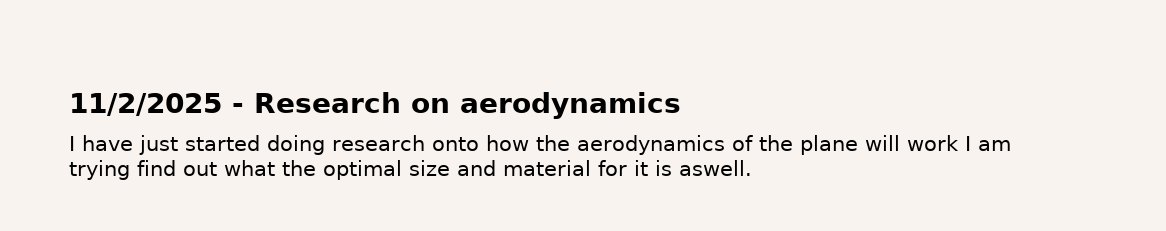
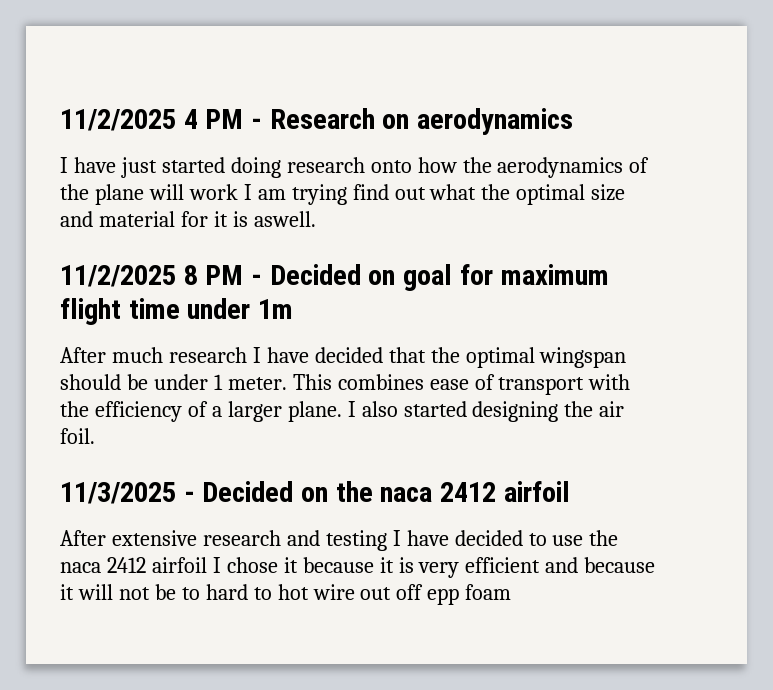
[69,93,222,116] 11/2/2025 -> [60,109,244,131] 11/2/2025 4 PM
(752, 168) none -> [60,264,609,291] [60,298,294,325] [60,347,627,368] [60,374,631,395] [60,401,625,422] [60,428,95,444] [60,481,570,504] [60,530,619,551] [60,557,656,578] [60,584,512,605] // 11/2/2025 8 PM - Decided on goal for maximum flight time under 1m // After much research I have decided that the optimal wingspan should be under 1 meter. This combines ease of transport with the efficiency of a larger plane. I also started designing the air foil. // 11/3/2025 - Decided on the naca 2412 airfoil // After extensive research and testing I have decided to use the naca 2412 airfoil I chose it because it is very efficient and because it will not be to hard to hot wire out off epp foam

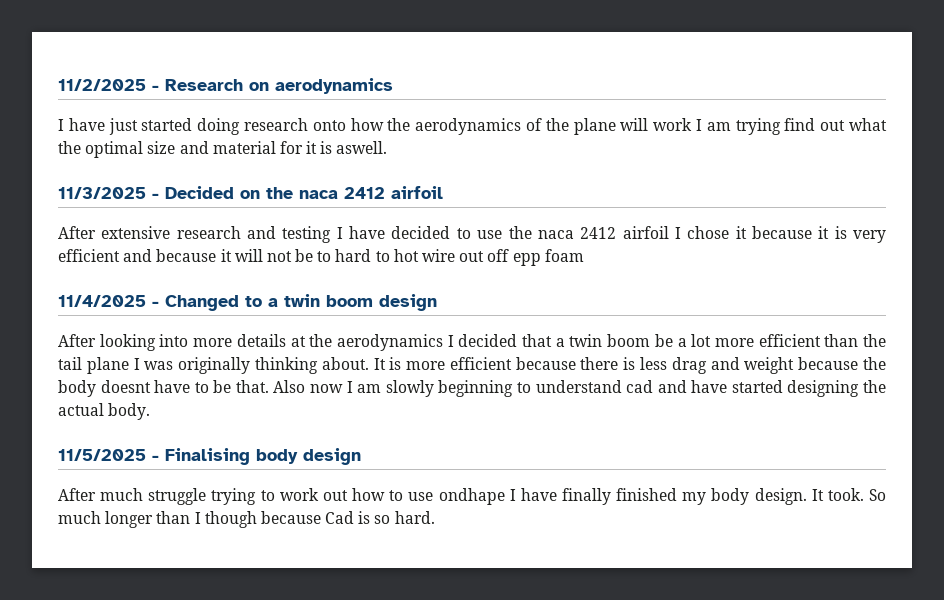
[60,109,244,131] 11/2/2025 4 PM -> [58,79,146,91] 11/2/2025
[60,264,609,291] [60,298,294,325] [60,347,627,368] [60,374,631,395] [60,401,625,422] [60,428,95,444] // 11/2/2025 8 PM - Decided on goal for maximum flight time under 1m // After much research I have decided that the optimal wingspan should be under 1 meter. This combines ease of transport with the efficiency of a larger plane. I also started designing the air foil. -> (388, 147) none
(512, 592) none -> [58,294,437,311] [58,334,887,351] [58,357,886,374] [58,380,886,397] [58,403,151,420] [58,448,361,465] [58,488,886,505] [58,511,435,528] // 11/4/2025 - Changed to a twin boom design // After looking into more details at the aerodynamics I decided that a twin boom be a lot more efficient than the tail plane I was originally thinking about. It is more efficient because there is less drag and weight because the body doesnt have to be that. Also now I am slowly beginning to understand cad and have started designing the actual body. // 11/5/2025 - Finalising body design // After much struggle trying to work out how to use ondhape I have finally finished my body design. It took. So much longer than I though because Cad is so hard.

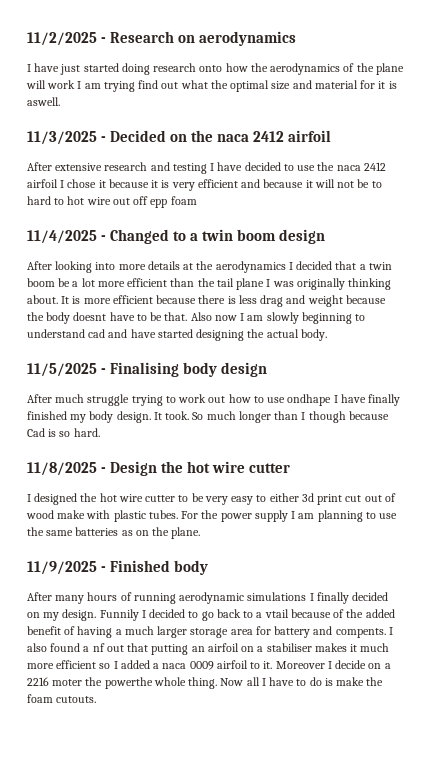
(435, 517) none -> [27,461,291,476] [27,493,396,505] [26,510,398,522] [27,527,201,539] [27,560,209,575] [27,592,389,604] [27,609,395,621] [27,626,393,638] [27,643,390,655] [27,660,391,670] [27,677,384,689] [27,694,97,703] // 11/8/2025 - Design the hot wire cutter // I designed the hot wire cutter to be very easy to either 3d print cut out of wood make with plastic tubes. For the power supply I am planning to use the same batteries as on the plane. // 11/9/2025 - Finished body // After many hours of running aerodynamic simulations I finally decided on my design. Funnily I decided to go back to a vtail because of the added benefit of having a much larger storage area for battery and compents. I also found a nf out that putting an airfoil on a stabiliser makes it much more efficient so I added a naca 0009 airfoil to it. Moreover I decide on a 2216 moter the powerthe whole thing. Now all I have to do is make the foam cutouts.

